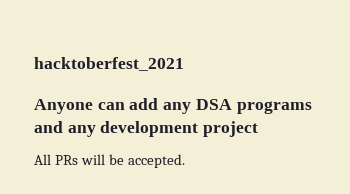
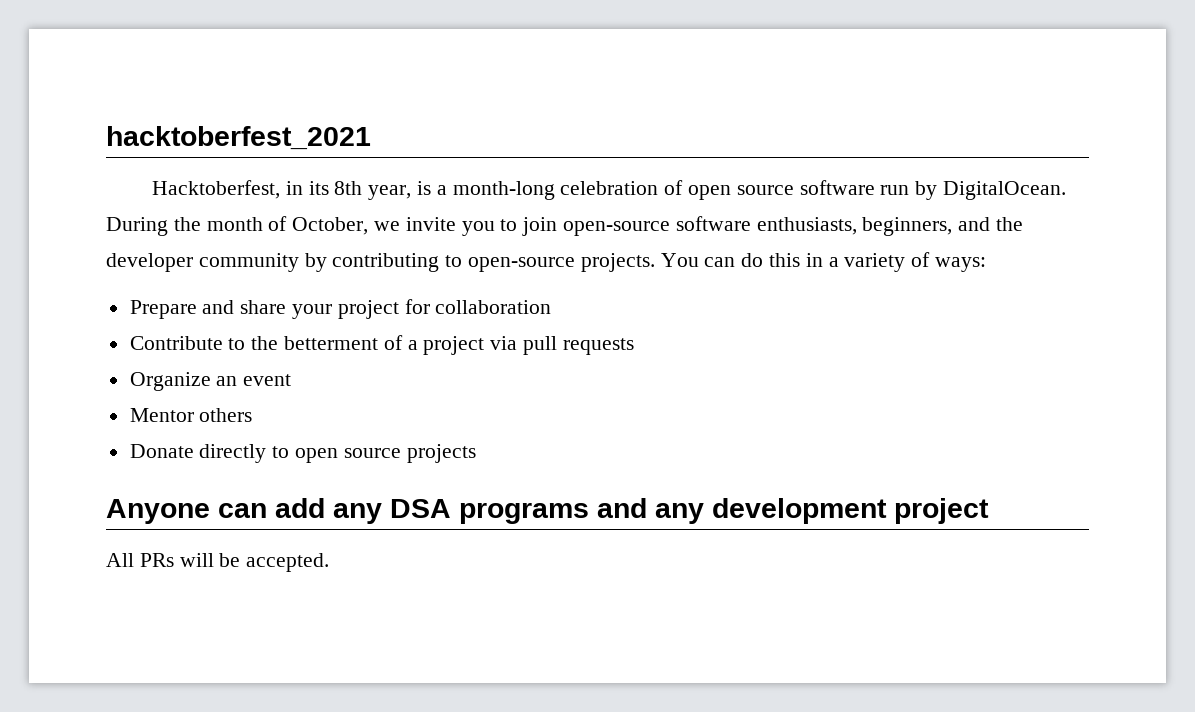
(184, 64) none -> [151,180,1067,200] [106,216,1024,236] [106,252,987,272] [129,299,552,319] [129,335,634,355] [129,372,292,391] [129,408,253,422] [129,444,476,463] // Hacktoberfest, in its 8th year, is a month-long celebration of open source software run by DigitalOcean. During the month of October, we invite you to join open-source software enthusiasts, beginners, and the developer community by contributing to open-source projects. You can do this in a variety of ways: // Prepare and share your project for collaboration // Contribute to the betterment of a project via pull requests // Organize an event // Mentor others // Donate directly to open source projects

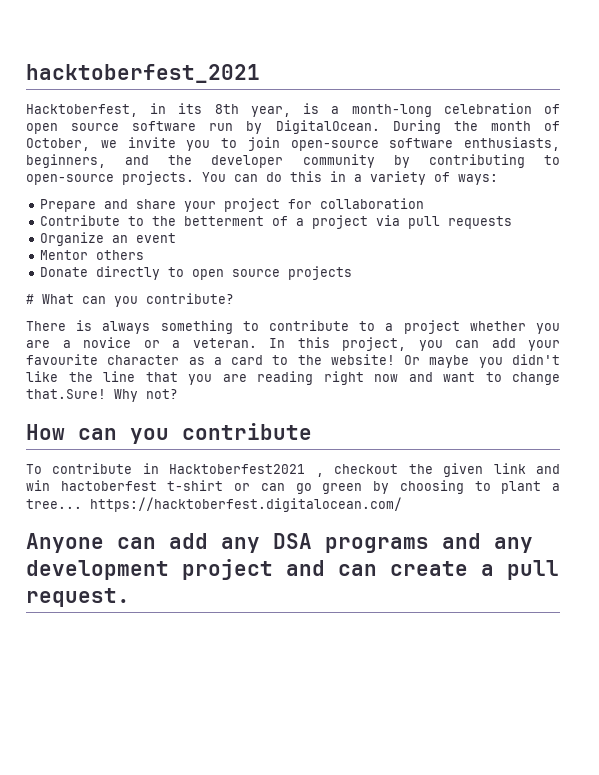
(476, 453) none -> [26,293,234,307] [26,320,560,334] [26,337,560,351] [26,354,560,368] [26,371,560,385] [26,389,178,402] [26,423,312,444] [26,463,561,477] [26,480,561,494] [26,497,402,512] // # What can you contribute? // There is always something to contribute to a project whether you are a novice or a veteran. In this project, you can add your favourite character as a card to the website! Or maybe you didn't like the line that you are reading right now and want to change that.Sure! Why not? // How can you contribute // To contribute in Hacktoberfest2021 , checkout the given link and win hactoberfest t-shirt or can go green by choosing to plant a tree... https://hacktoberfest.digitalocean.com/
[106,553,330,572] // All PRs will be accepted. -> [286,560,559,580] [26,588,130,607] and can create a pull request.

